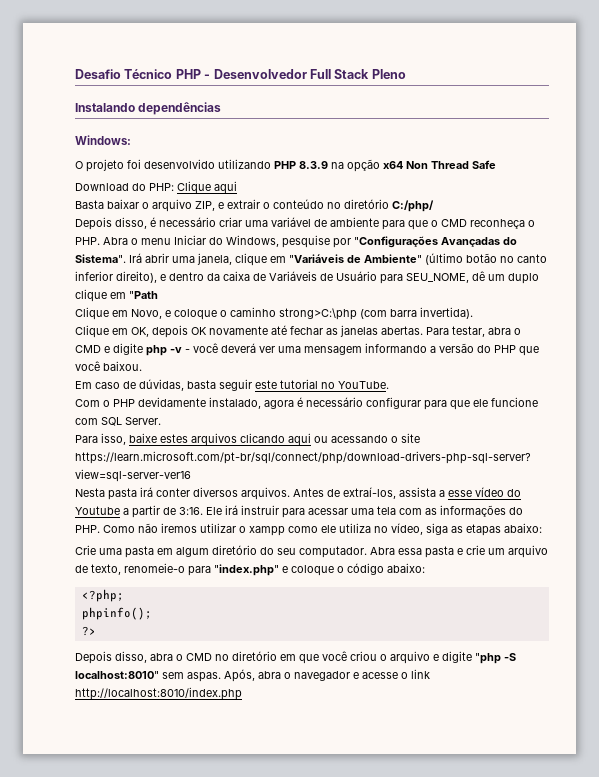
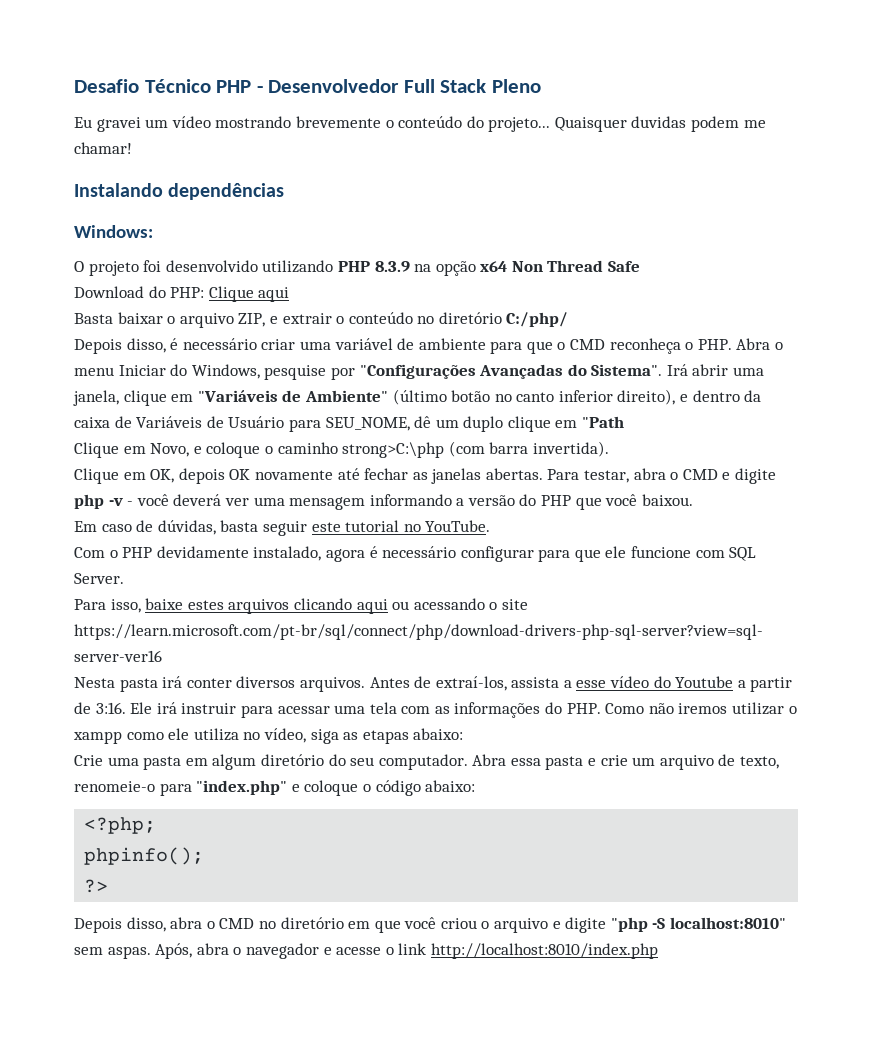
(406, 74) none -> [74,116,766,132] [74,142,132,154] // Eu gravei um vídeo mostrando brevemente o conteúdo do projeto... Quaisquer duvidas podem me chamar!

